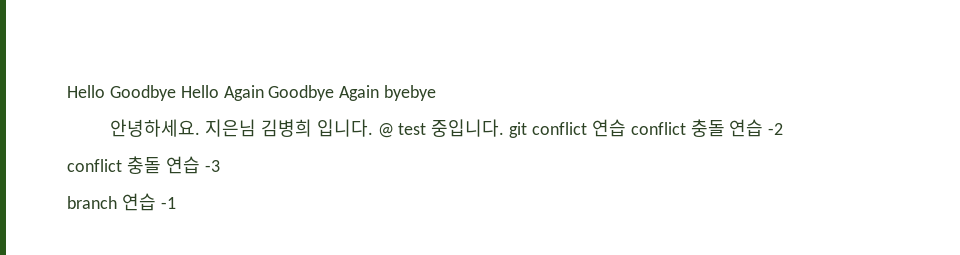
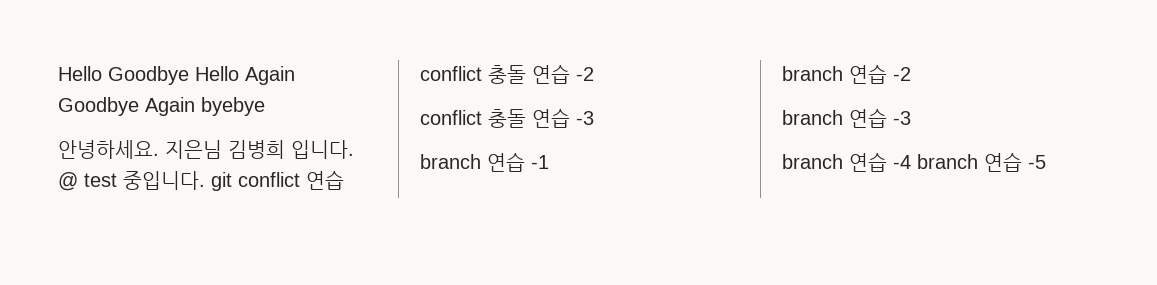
(176, 203) none -> [782,64,911,84] [782,108,911,128] [782,152,1046,172] // branch 연습 -2 // branch 연습 -3 // branch 연습 -4 branch 연습 -5

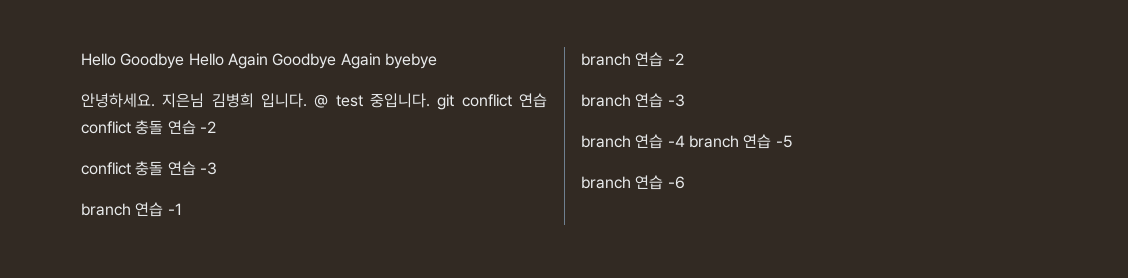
(1046, 162) none -> [581,175,685,190] // branch 연습 -6

